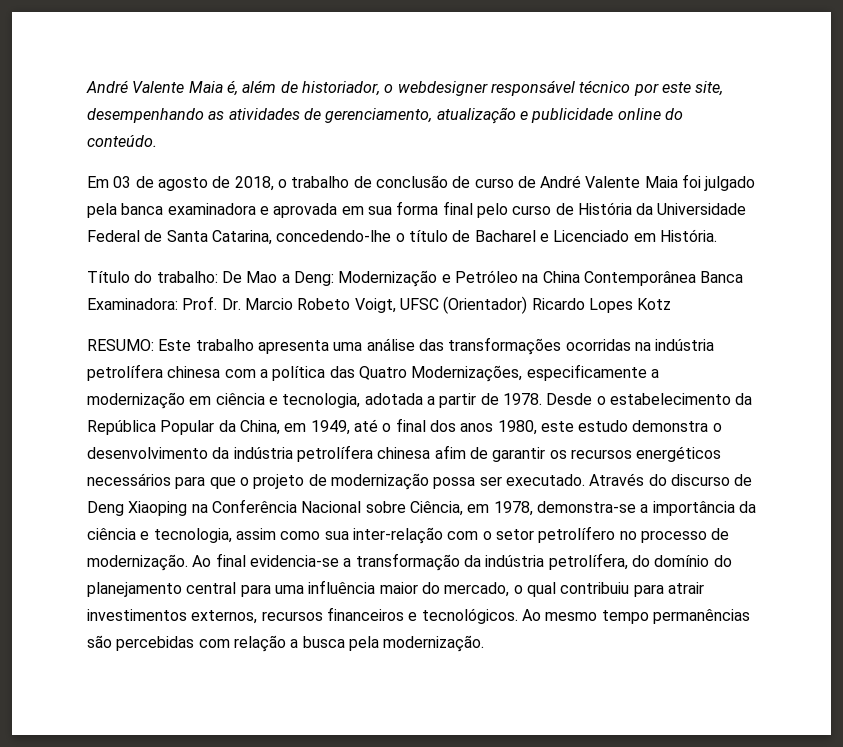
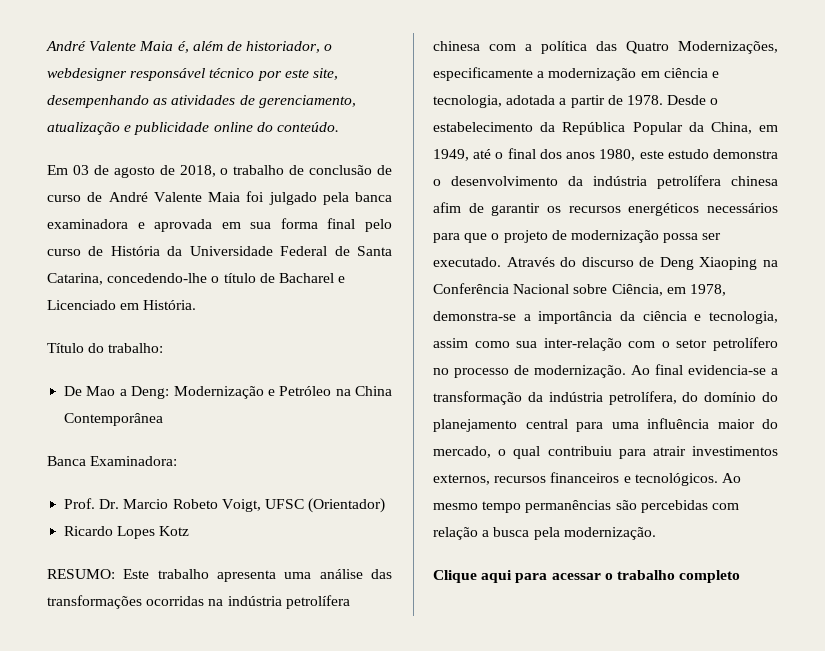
(218, 277) none -> (164, 348) //
(696, 278) none -> (164, 419) //
(178, 304) none -> (178, 461) //
(528, 305) none -> (386, 505) //
(485, 643) none -> [433,570,741,583] // Clique aqui para acessar o trabalho completo

